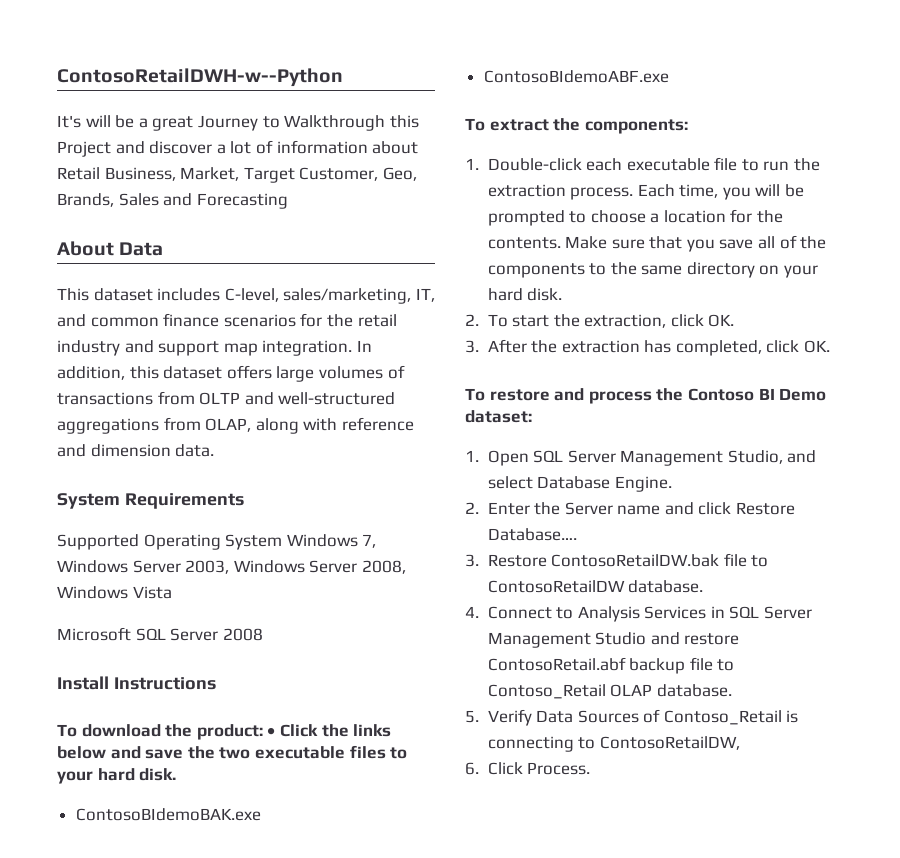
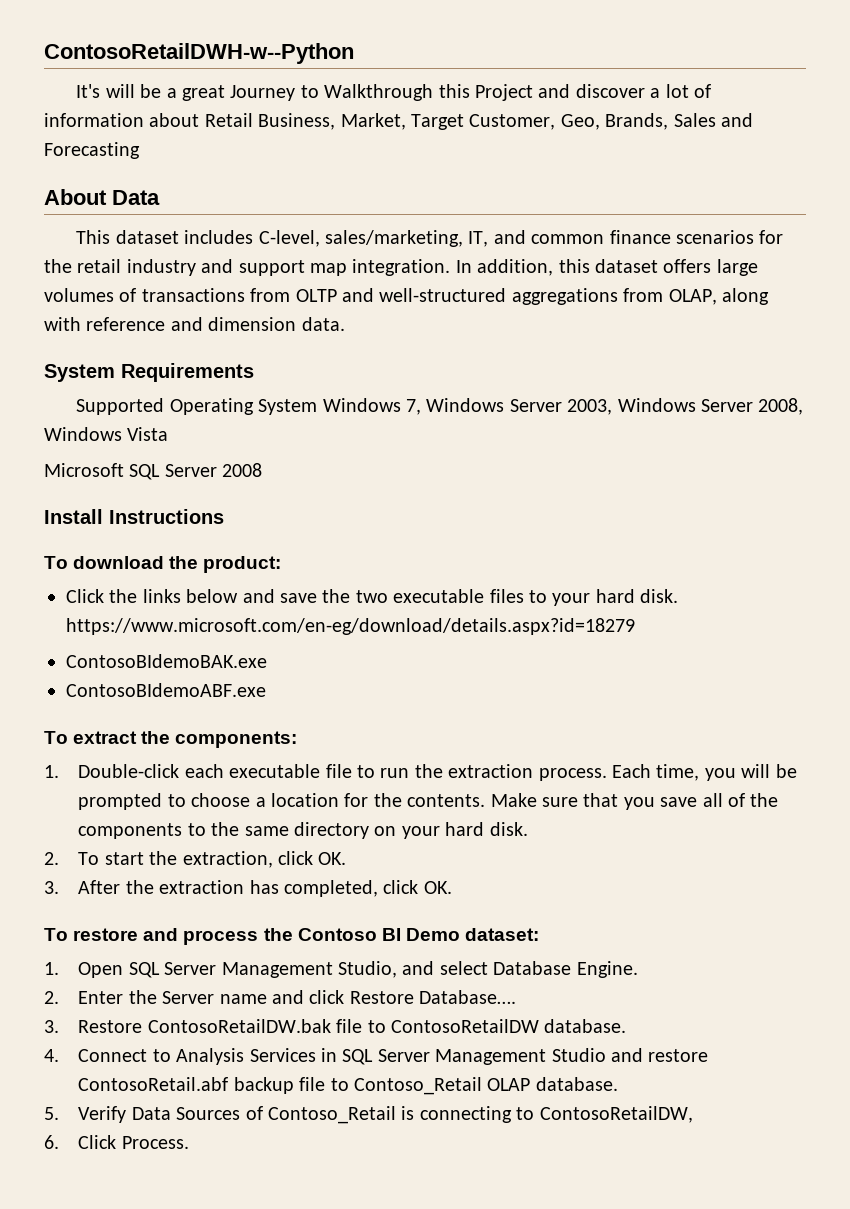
[267,727,276,736] • -> (282, 564) //
(177, 774) none -> [66,618,635,635] https://www.microsoft.com/en-eg/download/details.aspx?id=18279

